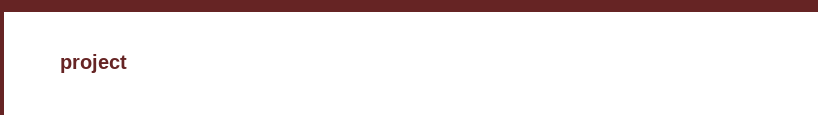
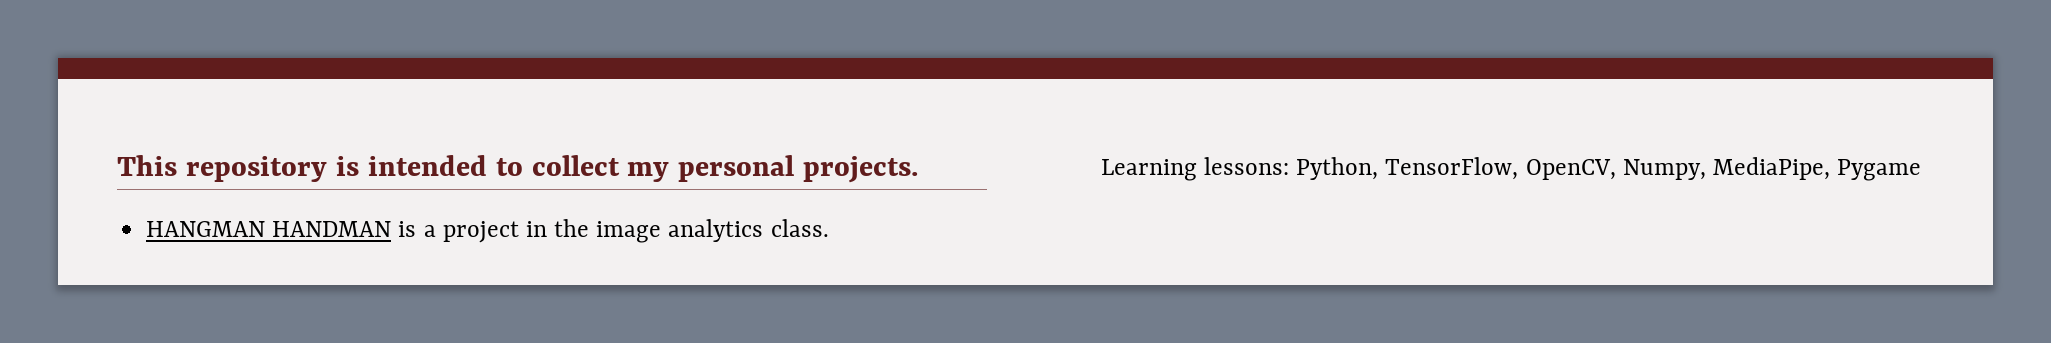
[60,54,127,73] project -> [117,155,919,183] [146,219,829,243] [1100,157,1922,181] This repository is intended to collect my personal projects. // HANGMAN HANDMAN is a project in the image analytics class. // Learning lessons: Python, TensorFlow, OpenCV, Numpy, MediaPipe, Pygame

